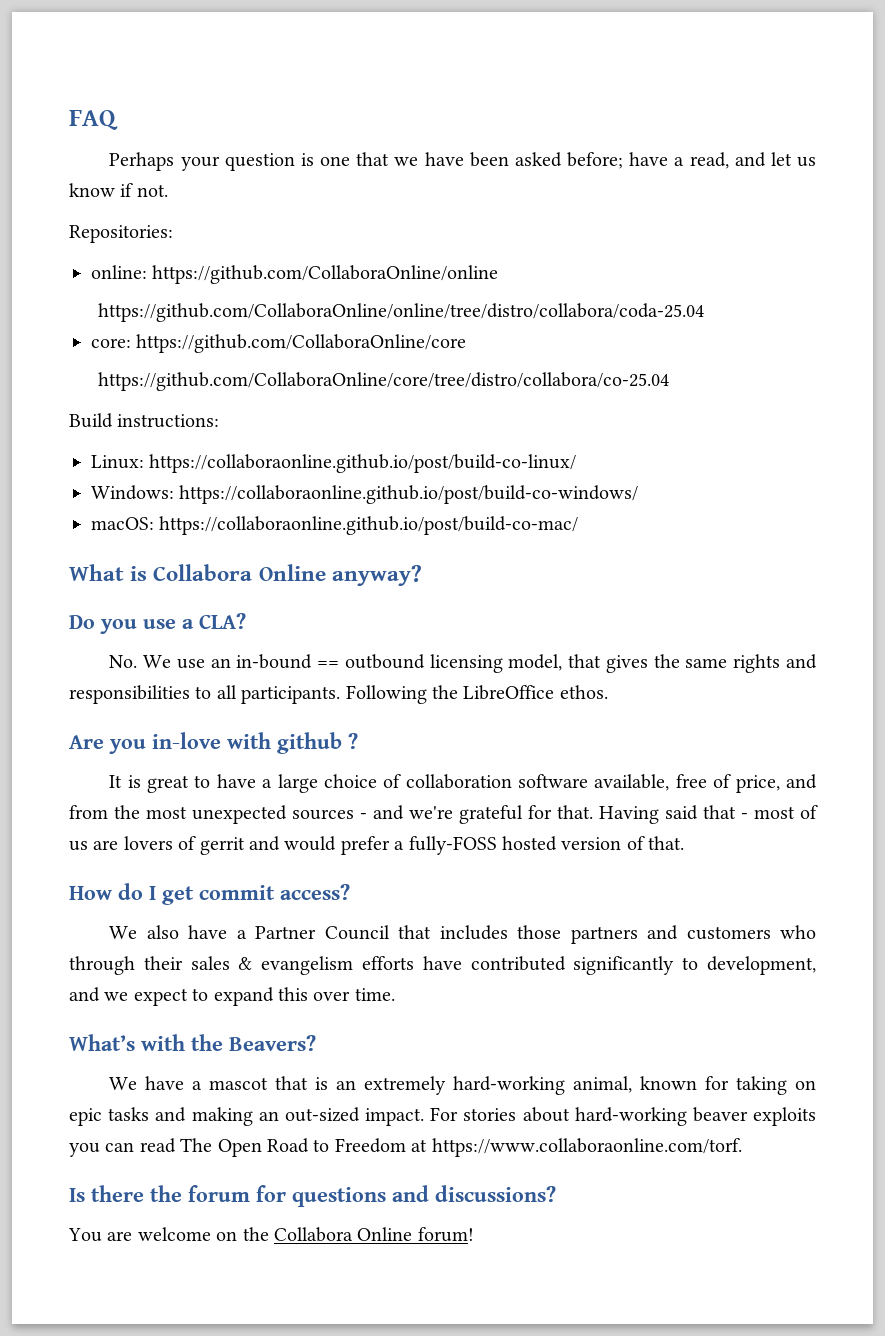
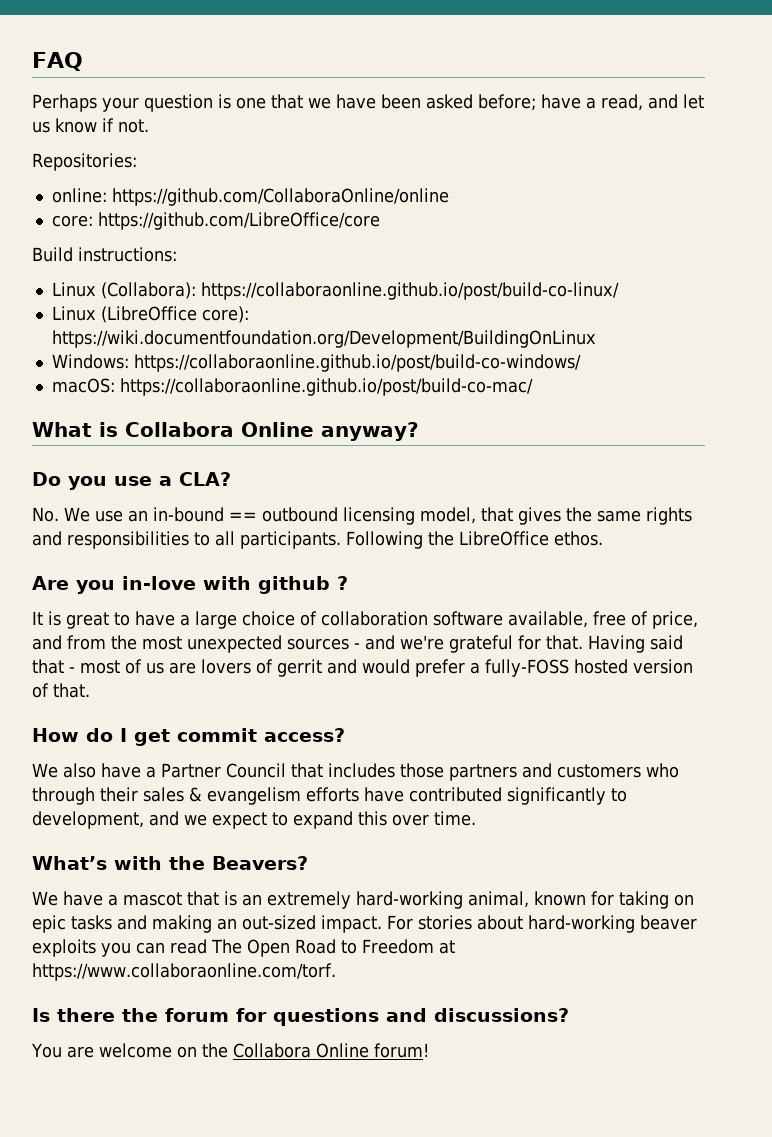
[97,303,704,322] // https://github.com/CollaboraOnline/online/tree/distro/collabora/coda-25.04 -> (449, 197) none
[136,334,467,353] [97,372,669,391] https://github.com/CollaboraOnline/core // https://github.com/CollaboraOnline/core/tree/distro/collabora/co-25.04 -> [97,212,380,230] https://github.com/LibreOffice/core
[91,455,144,469] Linux: -> [51,282,196,299] Linux (Collabora):
(577, 463) none -> [51,306,249,323] [51,330,596,348] // Linux (LibreOffice core): https://wiki.documentfoundation.org/Development/BuildingOnLinux

